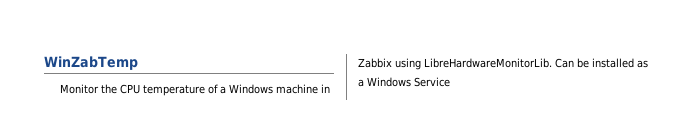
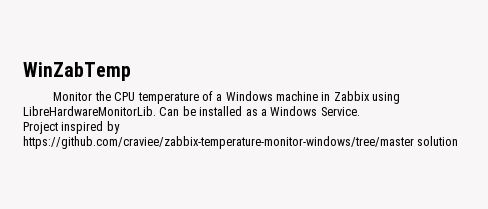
[414,77,450,87] Service -> [320,107,360,116] [23,121,120,134] [23,136,459,149] Service. // Project inspired by https://github.com/craviee/zabbix-temperature-monitor-windows/tree/master solution

